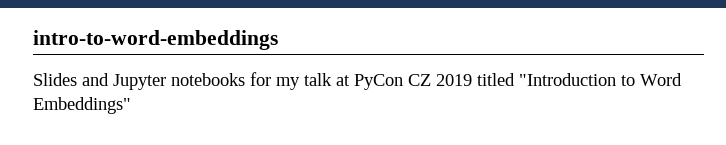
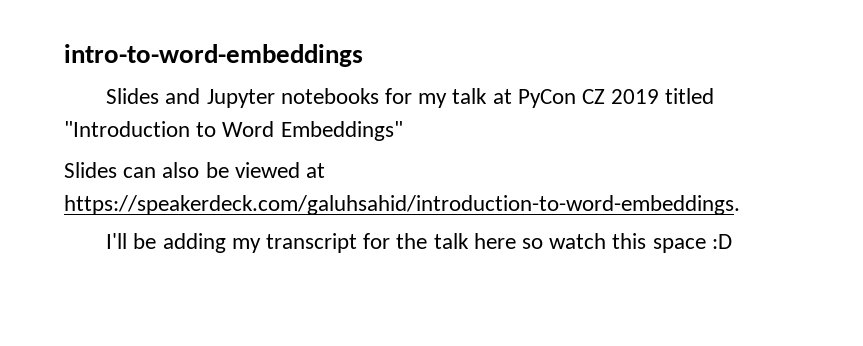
(131, 105) none -> [64,162,326,178] [64,195,740,215] [106,233,732,253] // Slides can also be viewed at https://speakerdeck.com/galuhsahid/introduction-to-word-embeddings. // I'll be adding my transcript for the talk here so watch this space :D

